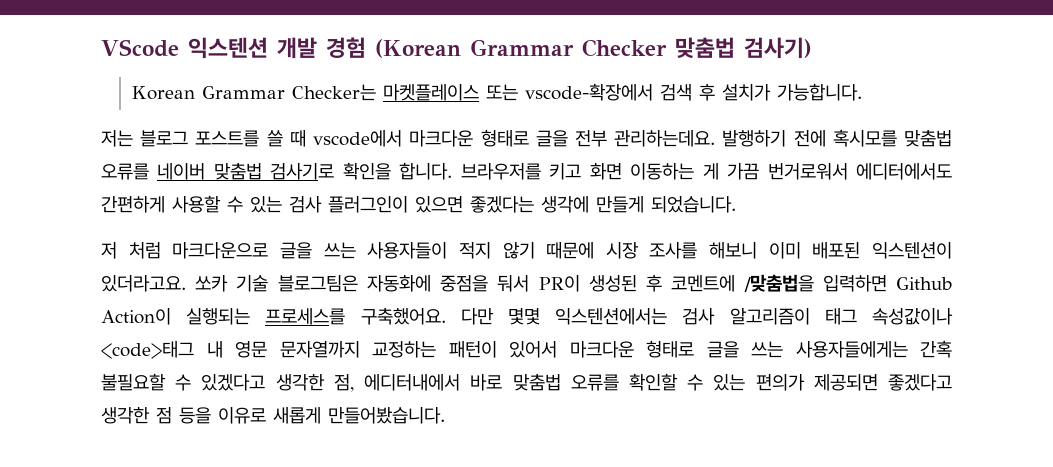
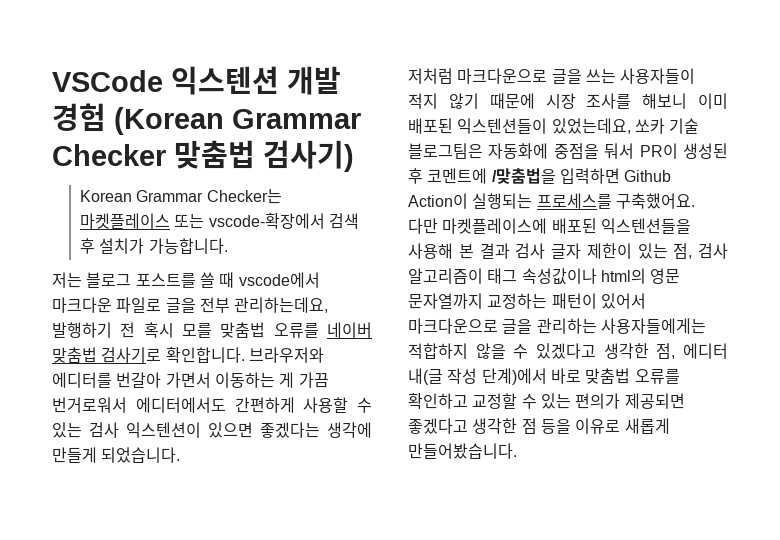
[101,39,179,57] VScode -> [52,70,163,92] VSCode
[480,129,529,147] 형태로 -> [116,297,162,313] 파일로
[614,129,897,147] 관리하는데요. 발행하기 전에 혹시모를 -> [234,297,329,313] [52,322,212,338] 관리하는데요, 발행하기 전 혹시 모를
[342,162,622,180] 확인을 합니다. 브라우저를 키고 화면 -> [165,347,324,363] [52,372,211,388] 확인합니다. 브라우저와 에디터를 번갈아 가면서
[328,196,408,213] 플러그인이 -> [126,422,201,438] 익스텐션이
[101,242,161,259] 저 처럼 -> [408,68,453,84] 저처럼
[872,242,952,259] [101,275,186,292] 익스텐션이 있더라고요. -> [457,118,631,134] 익스텐션들이 있었는데요,
[507,308,668,325] 몇몇 익스텐션에서는 -> [442,218,691,234] [408,243,693,259] 마켓플레이스에 배포된 익스텐션들을 사용해 본 결과 검사 글자 제한이 있는 점,
[101,341,223,359] <code>태그 내 -> [600,268,646,284] html의
[569,340,952,358] [101,373,461,392] 마크다운 형태로 글을 쓰는 사용자들에게는 간혹 불필요할 수 있겠다고 생각한 점, 에디터내에서 -> [408,318,706,334] [408,343,728,359] [408,368,547,385] 마크다운으로 글을 관리하는 사용자들에게는 적합하지 않을 수 있겠다고 생각한 점, 에디터 내(글 작성 단계)에서
[628,373,678,391] 확인할 -> [408,393,518,409] 확인하고 교정할

